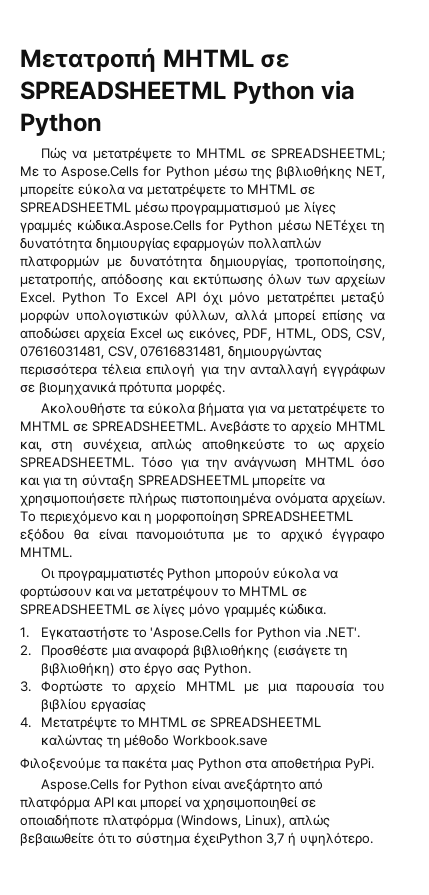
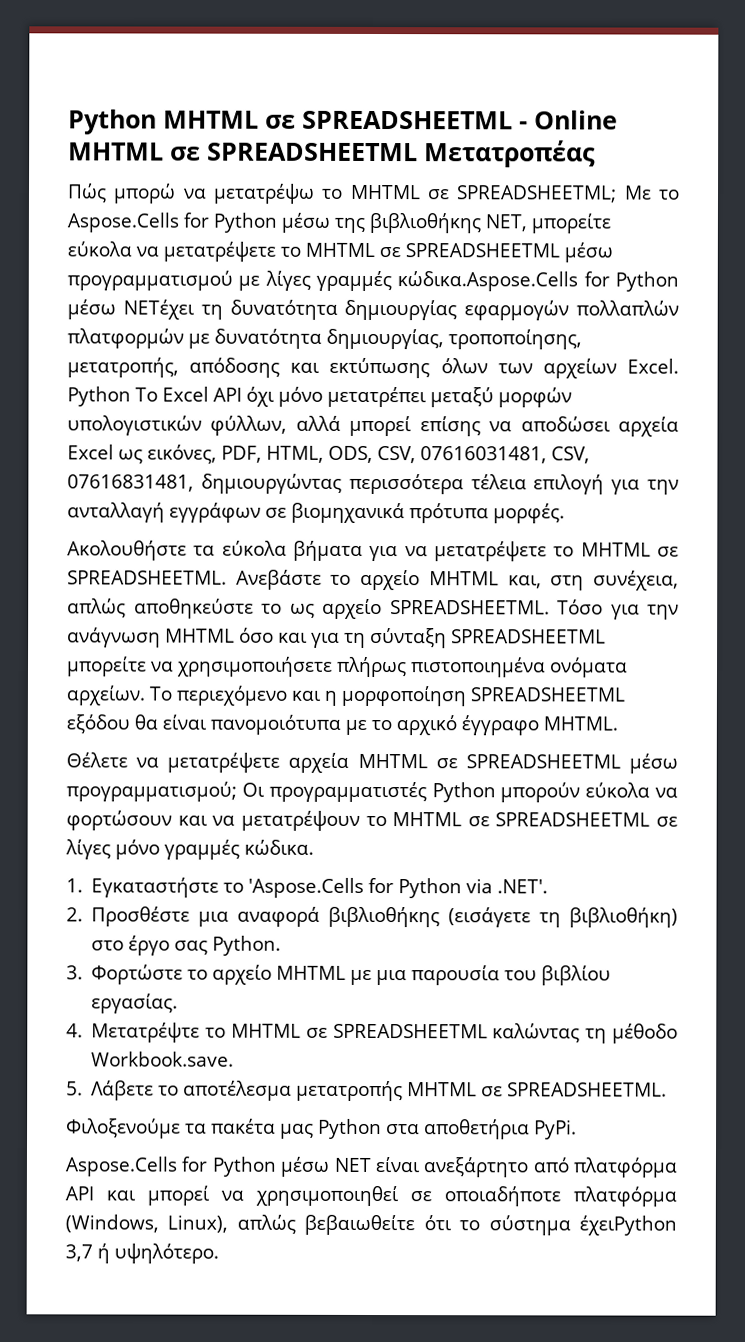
[20,48,290,72] [20,80,356,104] [20,113,102,136] [41,147,172,162] Μετατροπή MHTML σε SPREADSHEETML Python via Python // Πώς να μετατρέψετε -> [68,109,618,135] [68,140,596,168] [67,183,315,204] Python MHTML σε SPREADSHEETML - Online MHTML σε SPREADSHEETML Μετατροπέας // Πώς μπορώ να μετατρέψω
(72, 552) none -> [66,752,678,774] [66,781,237,802] Θέλετε να μετατρέψετε αρχεία MHTML σε SPREADSHEETML μέσω προγραμματισμού;
[90,698,146,712] εργασίας -> [91,993,179,1014] εργασίας.
[173,735,268,746] Workbook.save -> [91,1051,235,1067] [66,1080,668,1102] Workbook.save. // 5. Λάβετε το αποτέλεσμα μετατροπής MHTML σε SPREADSHEETML.
(189, 785) none -> [280,1156,371,1177] μέσω NET

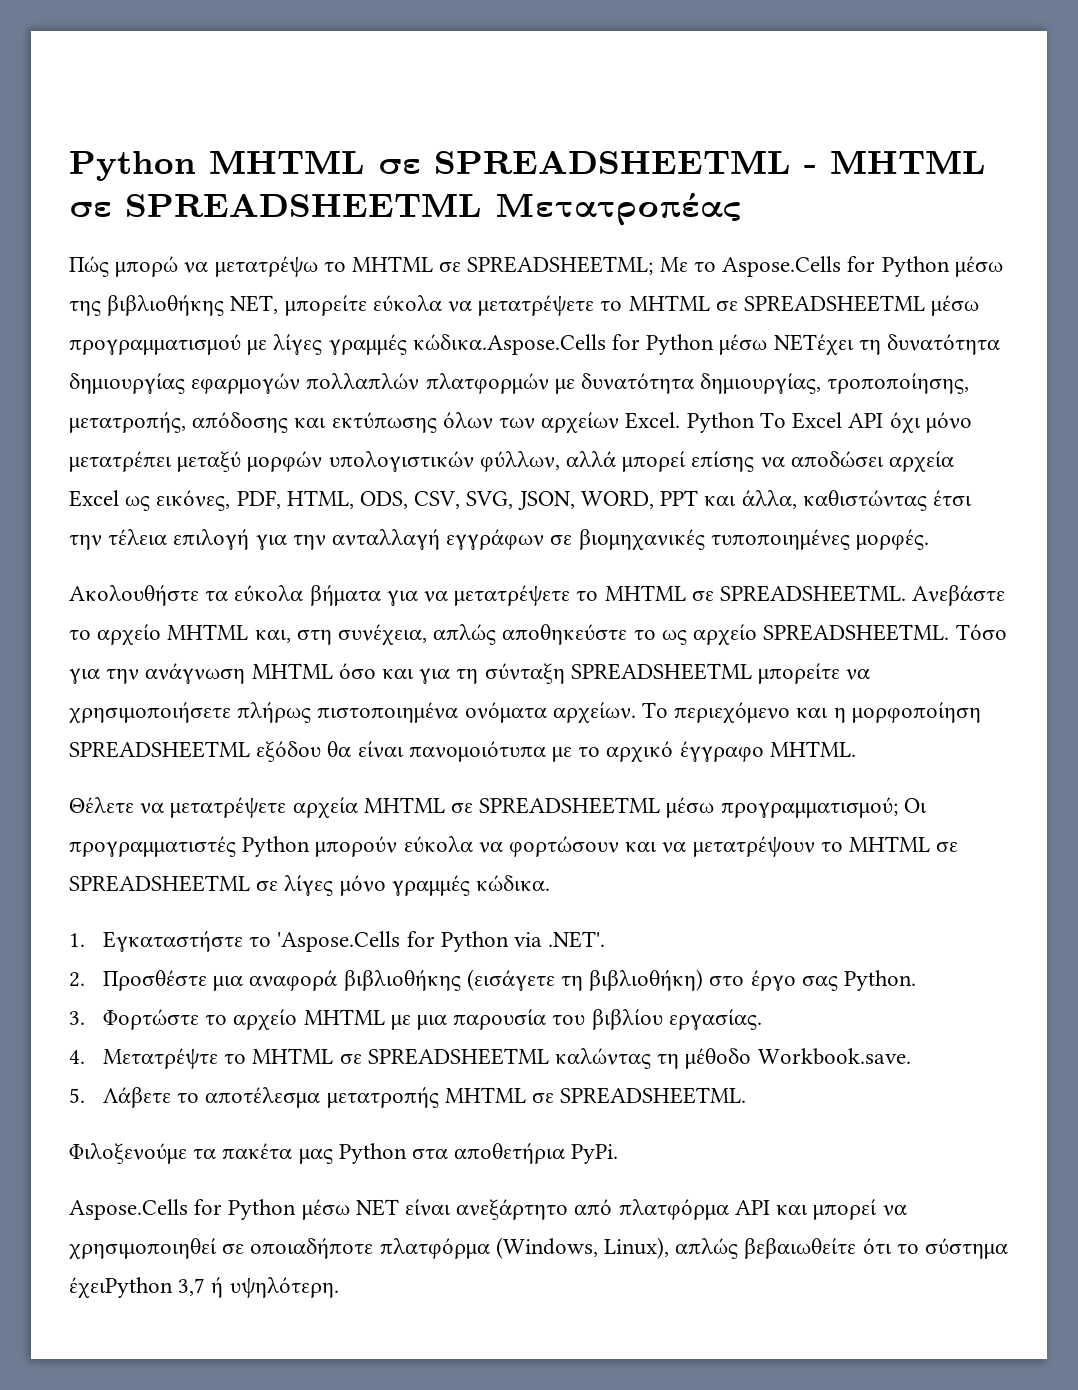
[534,110,618,130] Online -> (817, 169) none
[419,446,590,464] [67,473,464,495] 07616031481, CSV, 07616831481, δημιουργώντας περισσότερα -> [466,490,972,511] [69,534,102,550] SVG, JSON, WORD, PPT και άλλα, καθιστώντας έτσι την
[291,502,489,524] βιομηχανικά πρότυπα -> [578,529,850,551] βιομηχανικές τυποποιημένες
[114,1243,219,1264] υψηλότερο. -> [229,1277,339,1298] υψηλότερη.

